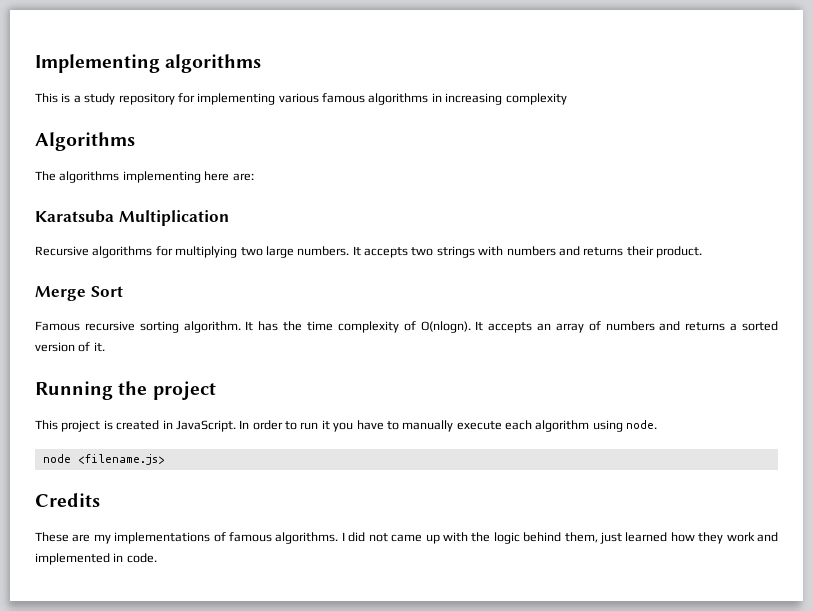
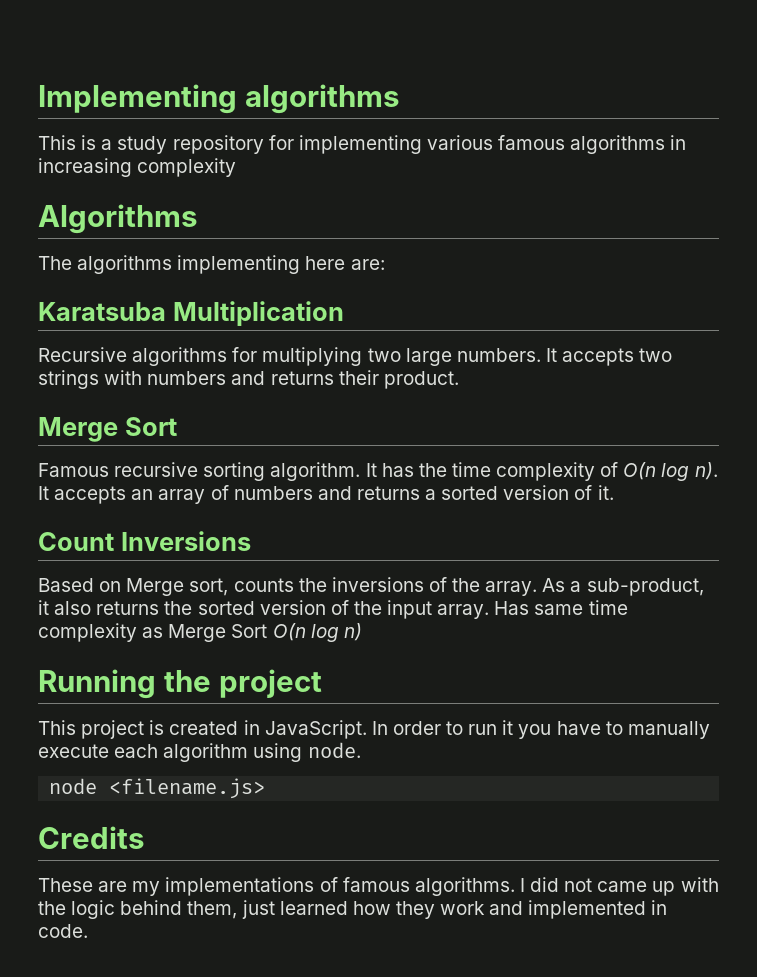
[420,321,471,333] O(nlogn). -> [623,462,718,481] O(n log n).
(105, 347) none -> [38,531,251,551] [38,577,704,596] [38,600,628,619] [38,623,362,642] // Count Inversions // Based on Merge sort, counts the inversions of the array. As a sub-product, it also returns the sorted version of the input array. Has same time complexity as Merge Sort O(n log n)

